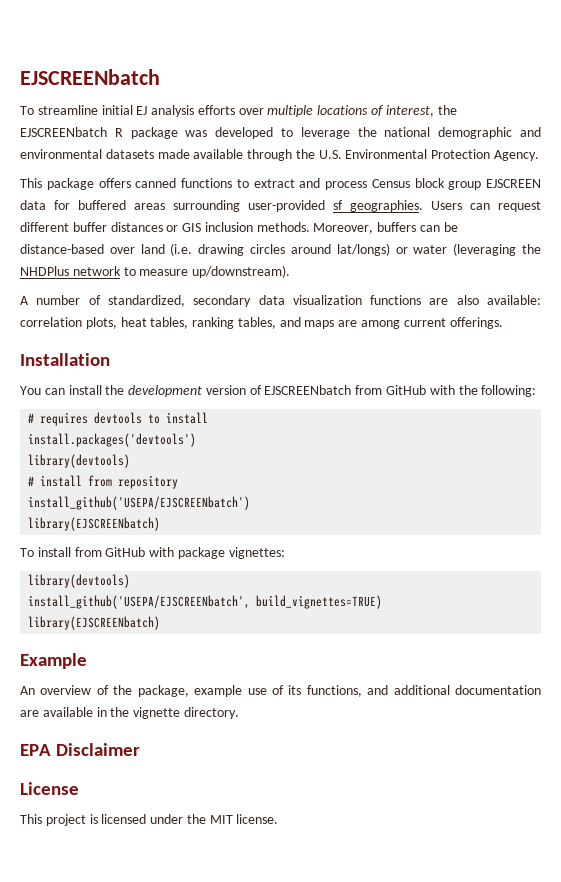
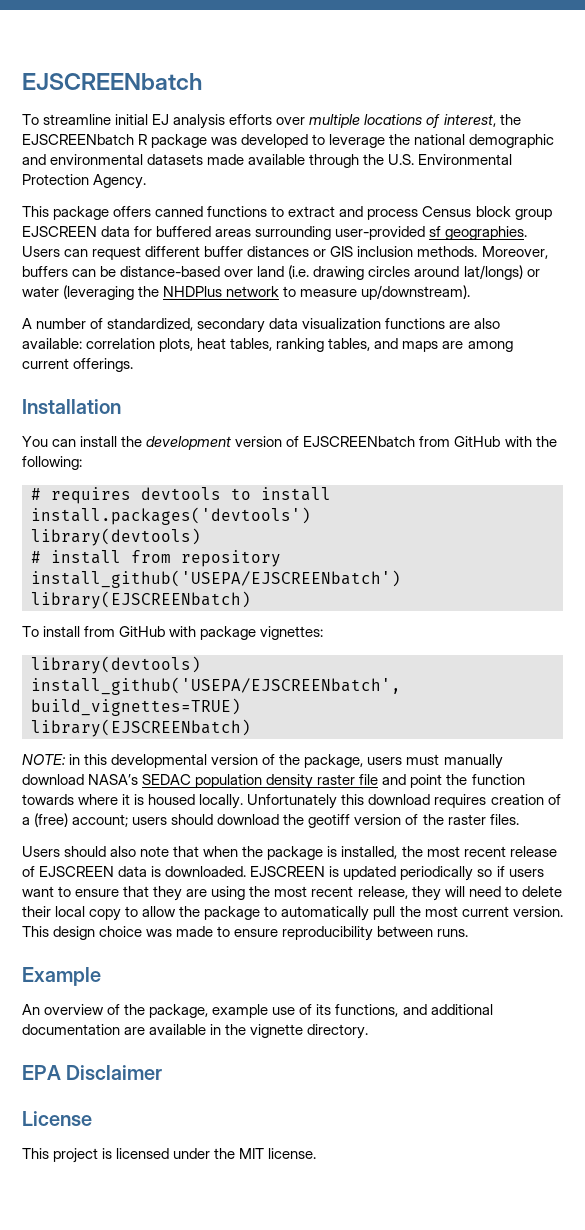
(161, 623) none -> [22,754,503,769] [22,774,525,789] [22,794,561,809] [22,813,519,828] [22,846,557,860] [22,866,544,881] [22,886,562,901] [22,906,563,921] [22,926,469,941] // NOTE: in this developmental version of the package, users must manually download NASA’s SEDAC population density raster file and point the function towards where it is housed locally. Unfortunately this download requires creation of a (free) account; users should download the geotiff version of the raster files. // Users should also note that when the package is installed, the most recent release of EJSCREEN data is downloaded. EJSCREEN is updated periodically so if users want to ensure that they are using the most recent release, they will need to delete their local copy to allow the package to automatically pull the most current version. This design choice was made to ensure reproducibility between runs.

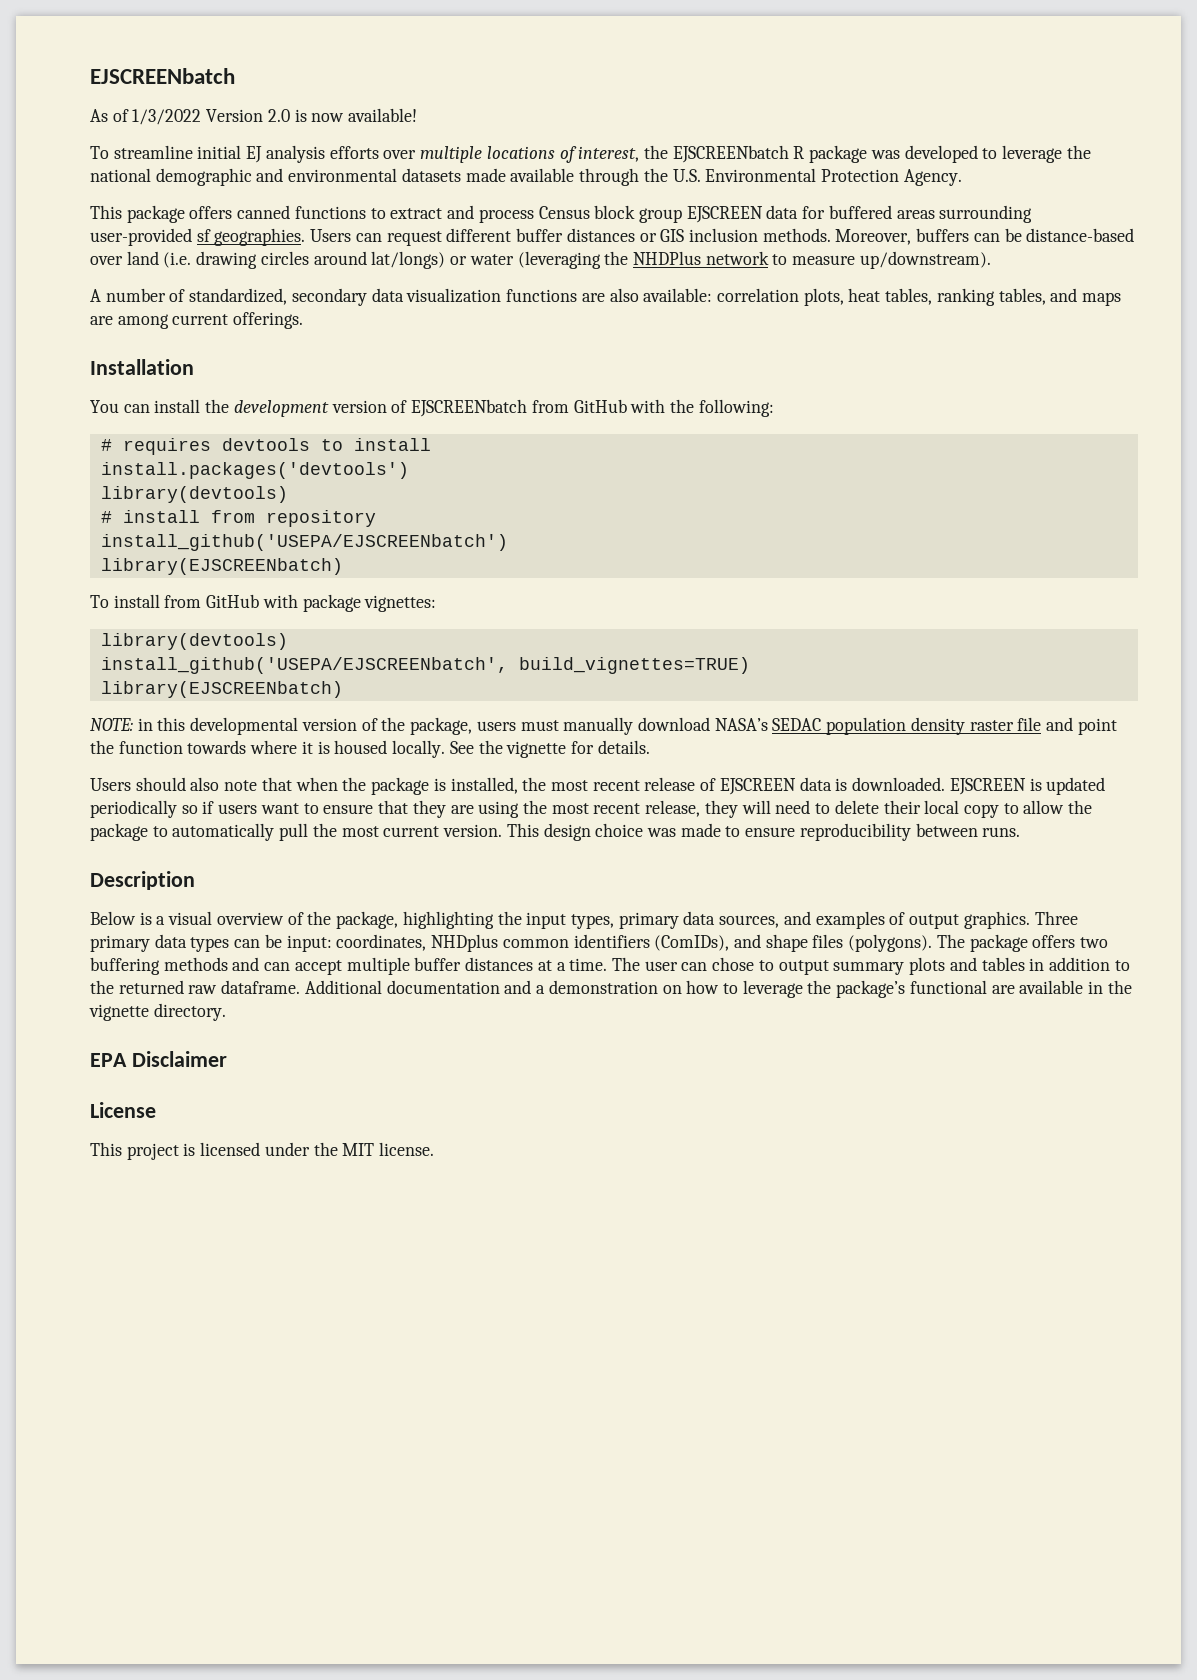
[22,73,202,90] EJSCREENbatch -> [90,68,235,84] [90,108,418,125] EJSCREENbatch // As of 1/3/2022 Version 2.0 is now available!
[247,794,561,809] [22,813,519,828] Unfortunately this download requires creation of a (free) account; users should download the geotiff version of the raster files. -> [449,740,650,758] See the vignette for details.
[22,967,101,986] [22,1004,493,1018] [22,1024,120,1035] Example // An overview of the package, example use of its functions, and additional documentation -> [90,871,195,890] [90,911,1078,929] [90,934,1109,952] [90,957,1130,975] [90,980,987,998] Description // Below is a visual overview of the package, highlighting the input types, primary data sources, and examples of output graphics. Three primary data types can be input: coordinates, NHDplus common identifiers (ComIDs), and shape files (polygons). The package offers two buffering methods and can accept multiple buffer distances at a time. The user can chose to output summary plots and tables in addition to the returned raw dataframe. Additional documentation and a demonstration on how to leverage the package’s functional

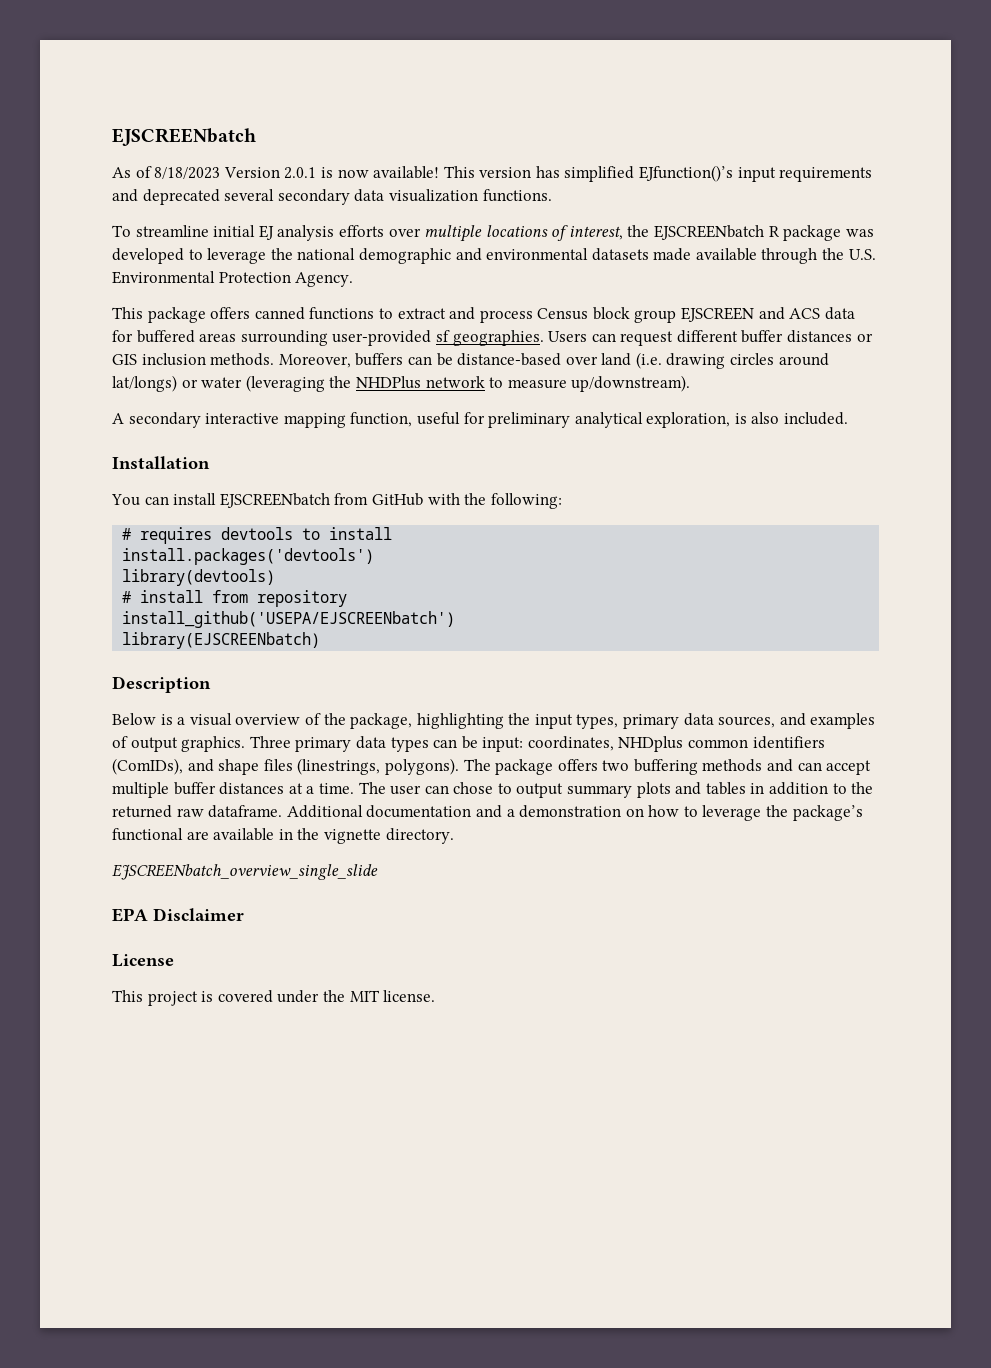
[132,109,290,125] 1/3/2022 Version 2.0 -> [154,167,317,179] 8/18/2023 Version 2.0.1
(418, 115) none -> [443,165,873,182] [112,189,552,205] This version has simplified EJfunction()’s input requirements and deprecated several secondary data visualization functions.
(763, 214) none -> [758,307,821,320] and ACS
[105,288,1122,306] [90,312,304,329] number of standardized, secondary data visualization functions are also available: correlation plots, heat tables, ranking tables, and maps are among current offerings. -> [128,412,849,428] secondary interactive mapping function, useful for preliminary analytical exploration, is also included.
[205,399,408,417] the development version of -> (217, 499) none
[90,594,437,612] [100,633,288,650] [100,657,750,674] [100,681,343,698] [90,717,1117,735] [90,740,650,758] [90,777,1106,795] [90,800,1093,818] [90,823,1021,841] // To install from GitHub with package vignettes: // library(devtools) // install_github('USEPA/EJSCREENbatch', build_vignettes=TRUE) // library(EJSCREENbatch) // NOTE: in this developmental version of the package, users must manually download NASA’s SEDAC population density raster file and point the function towards where it is housed locally. See the vignette for details. // Users should also note that when the package is installed, the most recent release of EJSCREEN data is downloaded. EJSCREEN is updated periodically so if users want to ensure that they are using the most recent release, they will need to delete their local copy to allow the package to automatically pull the most current version. This design choice was made to ensure reproducibility between runs. -> (321, 640) none
[848,934,933,952] (polygons). -> [297,758,459,775] (linestrings, polygons).
(226, 1012) none -> [112,864,378,880] // EJSCREENbatch_overview_single_slide
[200,1142,261,1156] licensed -> [217,990,273,1003] covered

